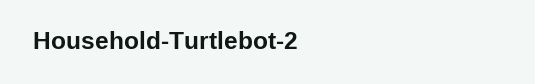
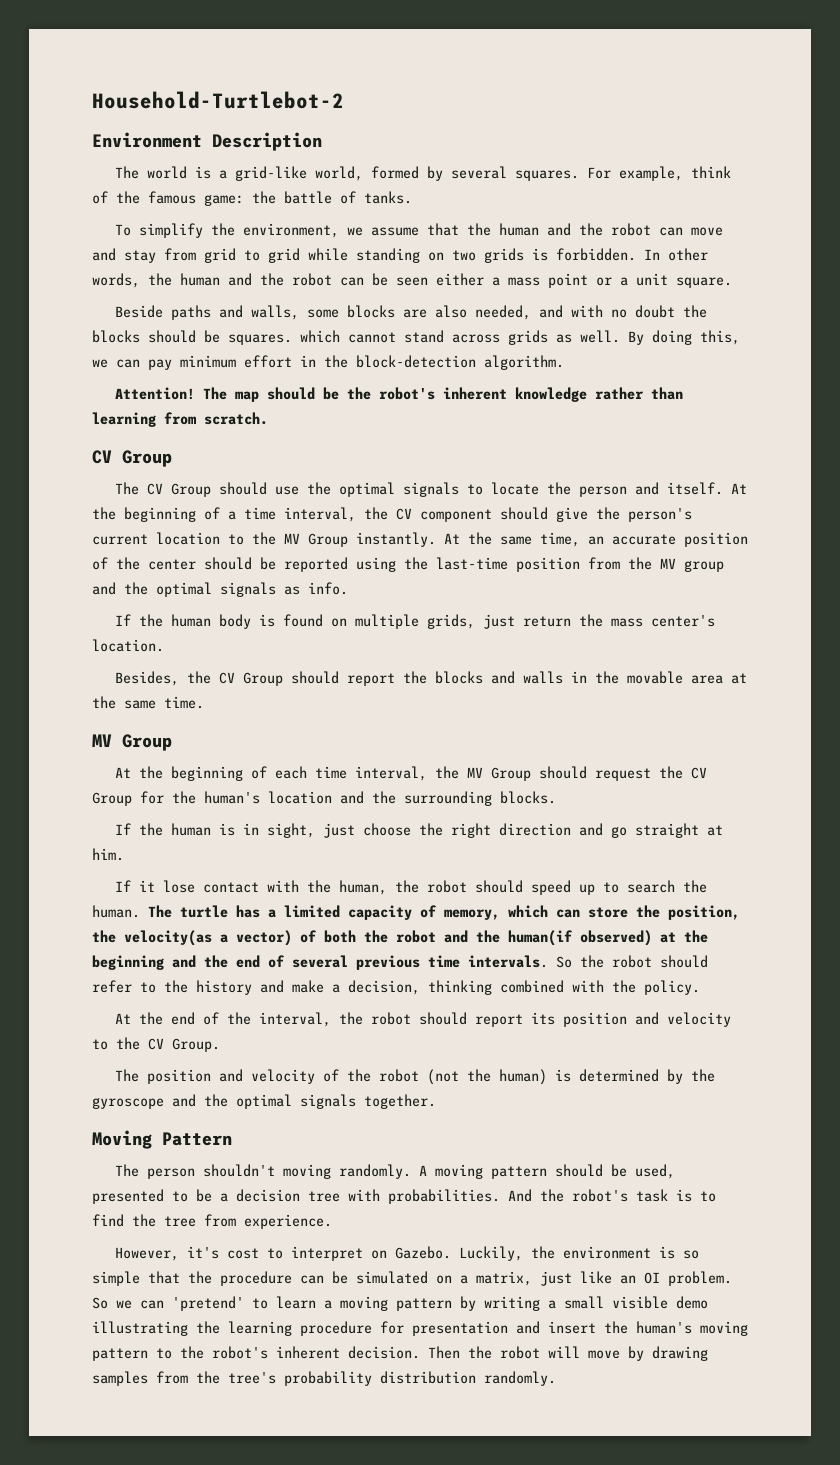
(298, 40) none -> [92,132,322,151] [114,166,731,181] [92,191,412,206] [114,223,723,238] [92,248,708,263] [92,273,732,288] [114,305,707,320] [92,330,740,345] [92,355,564,370] [114,387,683,402] [92,412,268,427] [92,450,172,467] [114,482,747,497] [92,507,692,522] [92,532,748,547] [92,557,724,572] [92,582,348,597] [114,614,715,629] [92,639,164,652] [114,671,747,686] [92,696,204,709] [92,734,172,751] [114,766,707,781] [92,791,556,806] [114,823,723,838] [92,848,124,861] [114,880,707,895] [92,905,740,920] [92,930,708,946] [92,955,708,970] [92,980,700,995] [114,1012,731,1027] [92,1037,220,1052] [114,1069,715,1085] [92,1094,436,1109] [92,1130,232,1149] [114,1164,675,1179] [92,1189,716,1204] [92,1214,332,1229] [114,1246,699,1261] [92,1271,732,1286] [92,1296,708,1311] [92,1321,748,1336] [92,1346,708,1361] [92,1371,556,1386] // Environment Description // The world is a grid-like world, formed by several squares. For example, think of the famous game: the battle of tanks. // To simplify the environment, we assume that the human and the robot can move and stay from grid to grid while standing on two grids is forbidden. In other words, the human and the robot can be seen either a mass point or a unit square. // Beside paths and walls, some blocks are also needed, and with no doubt the blocks should be squares. which cannot stand across grids as well. By doing this, we can pay minimum effort in the block-detection algorithm. // Attention! The map should be the robot's inherent knowledge rather than learning from scratch. // CV Group // The CV Group should use the optimal signals to locate the person and itself. At the beginning of a time interval, the CV component should give the person's current location to the MV Group instantly. At the same time, an accurate position of the center should be reported using the last-time position from the MV group and the optimal signals as info. // If the human body is found on multiple grids, just return the mass center's location. // Besides, the CV Group should report the blocks and walls in the movable area at the same time. // MV Group // At the beginning of each time interval, the MV Group should request the CV Group for the human's location and the surrounding blocks. // If the human is in sight, just choose the right direction and go straight at him. // If it lose contact with the human, the robot should speed up to search the human. The turtle has a limited capacity of memory, which can store the position, the velocity(as a vector) of both the robot and the human(if observed) at the beginning and the end of several previous time intervals. So the robot should refer to the history and make a decision, thinking combined with the policy. // At the end of the interval, the robot should report its position and velocity to the CV Group. // The position and velocity of the robot (not the human) is determined by the gyroscope and the optimal signals together. // Moving Pattern // The person shouldn't moving randomly. A moving pattern should be used, presented to be a decision tree with probabilities. And the robot's task is to find the tree from experience. // However, it's cost to interpret on Gazebo. Luckily, the environment is so simple that the procedure can be simulated on a matrix, just like an OI problem. So we can 'pretend' to learn a moving pattern by writing a small visible demo illustrating the learning procedure for presentation and insert the human's moving pattern to the robot's inherent decision. Then the robot will move by drawing samples from the tree's probability distribution randomly.

